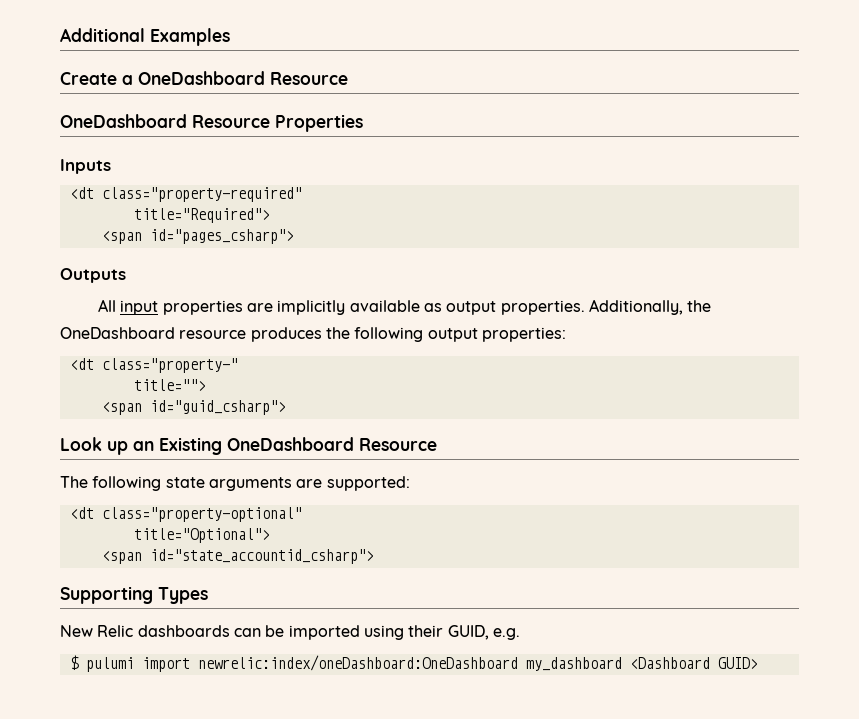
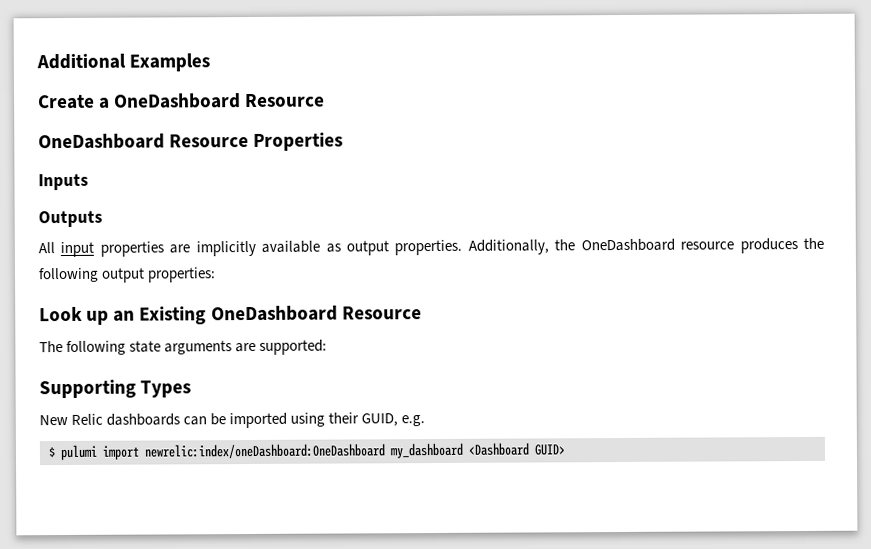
[69,187,302,202] [133,208,270,223] [101,229,294,244] // <dt class="property-required" // title="Required"> // <span id="pages_csharp"> -> (89, 182) none
[69,358,238,373] [133,379,206,391] [101,400,286,415] // <dt class="property-" // title=""> // <span id="guid_csharp"> -> (217, 275) none
[69,507,302,522] [133,528,270,543] [101,549,374,564] // <dt class="property-optional" // title="Optional"> // <span id="state_accountid_csharp"> -> (328, 347) none

